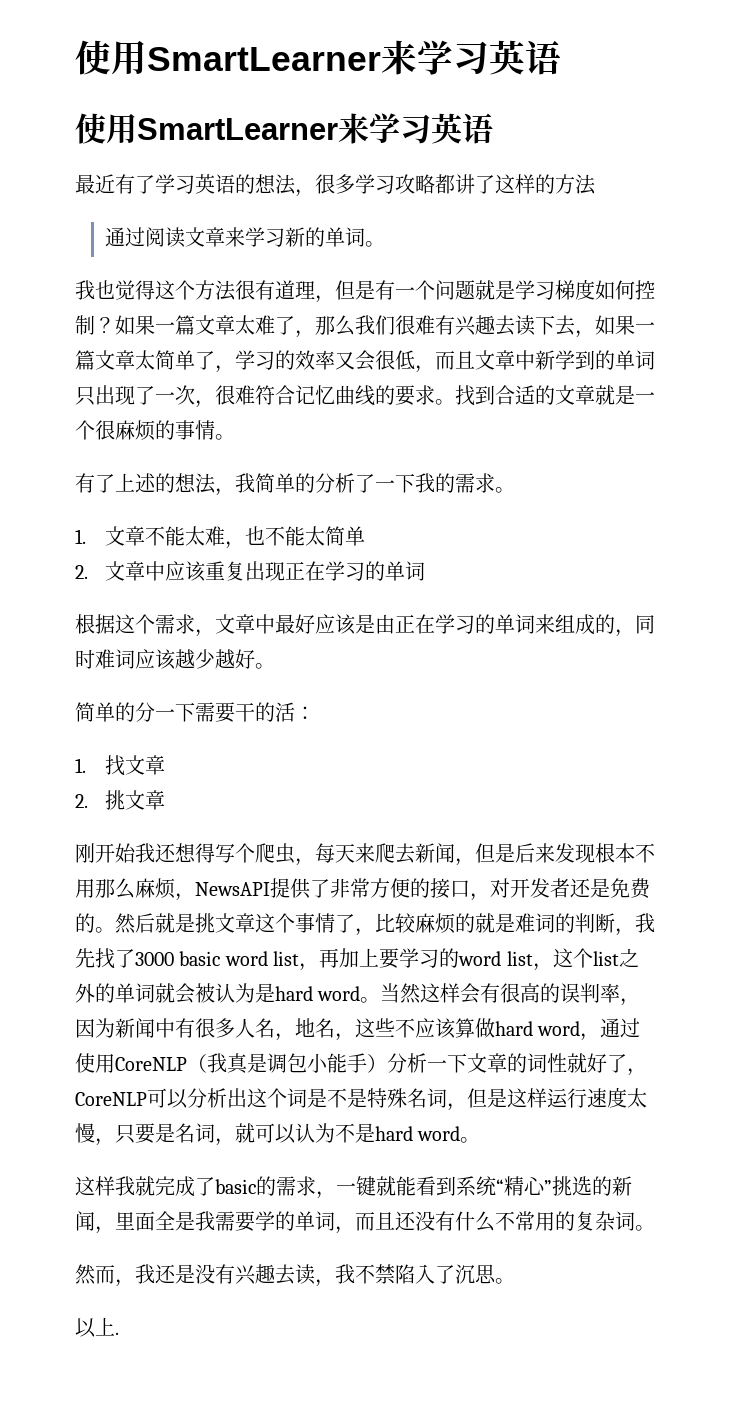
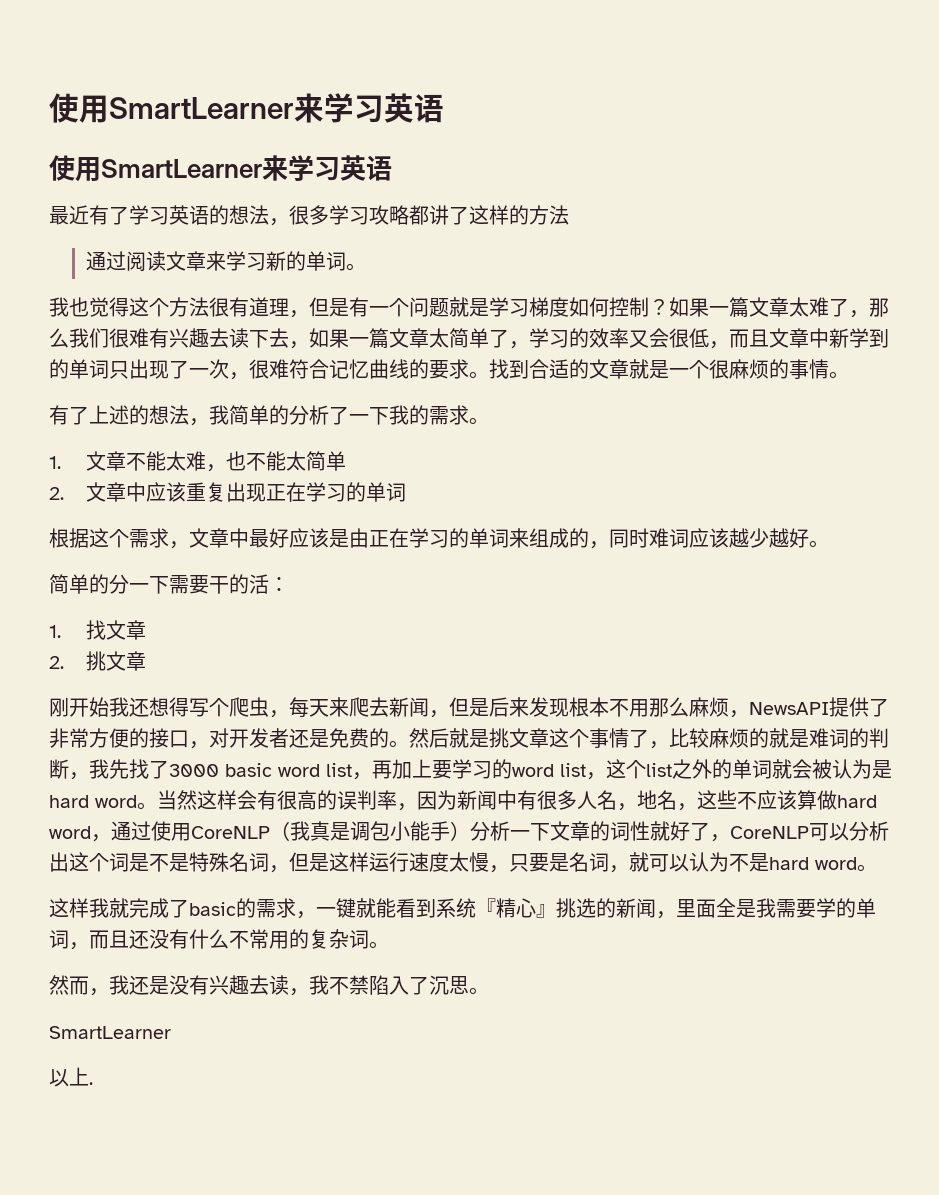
[496,1176,552,1196] “精心” -> [476,898,556,918] 『精心』
(515, 1281) none -> [49,1026,171,1039] // SmartLearner

